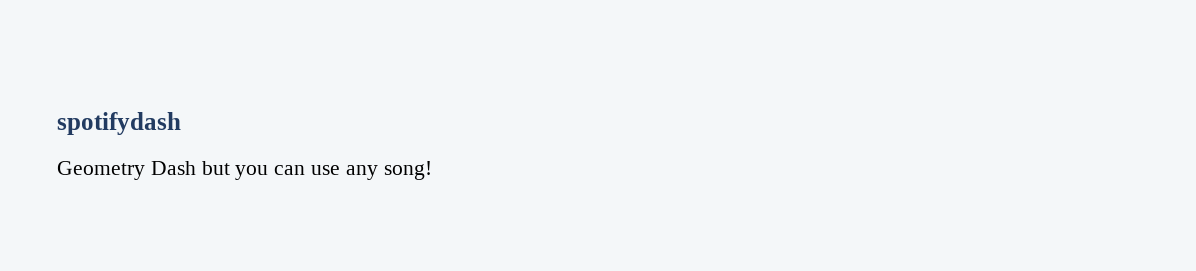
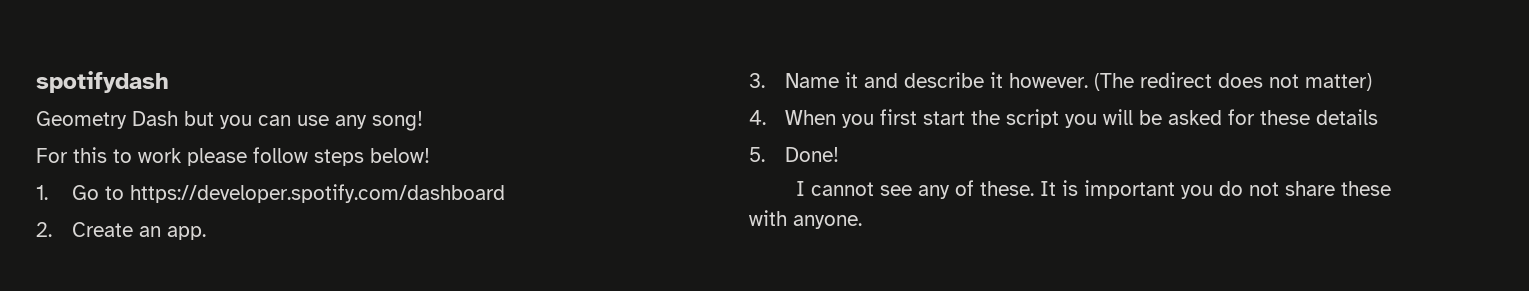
(432, 170) none -> [36,147,430,166] [36,184,505,203] [36,222,206,240] [749,72,1372,91] [749,109,1378,128] [749,147,839,162] [796,180,1392,199] [749,210,862,229] // For this to work please follow steps below! // 1. Go to https://developer.spotify.com/dashboard // 2. Create an app. // 3. Name it and describe it however. (The redirect does not matter) // 4. When you first start the script you will be asked for these details // 5. Done! // I cannot see any of these. It is important you do not share these with anyone.

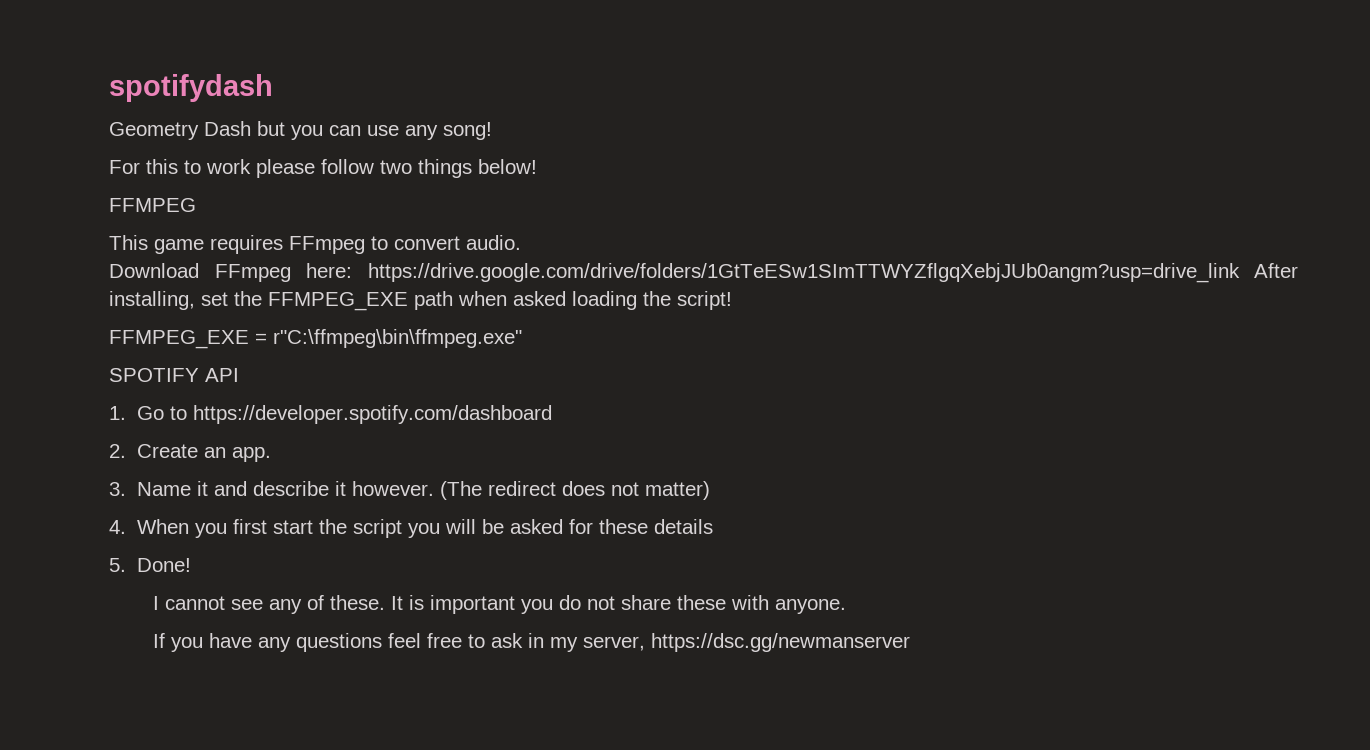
[314,149,364,166] steps -> [380,159,472,178] two things
(430, 155) none -> [109,198,196,212] [109,235,521,254] [109,263,1298,283] [109,291,732,311] [109,329,522,349] [109,368,239,382] // FFMPEG // This game requires FFmpeg to convert audio. // Download FFmpeg here: https://drive.google.com/drive/folders/1GtTeESw1SImTTWYZflgqXebjJUb0angm?usp=drive_link After installing, set the FFMPEG_EXE path when asked loading the script! // FFMPEG_EXE = r"C:\ffmpeg\bin\ffmpeg.exe" // SPOTIFY API
(862, 222) none -> [153,633,911,652] // If you have any questions feel free to ask in my server, https://dsc.gg/newmanserver

